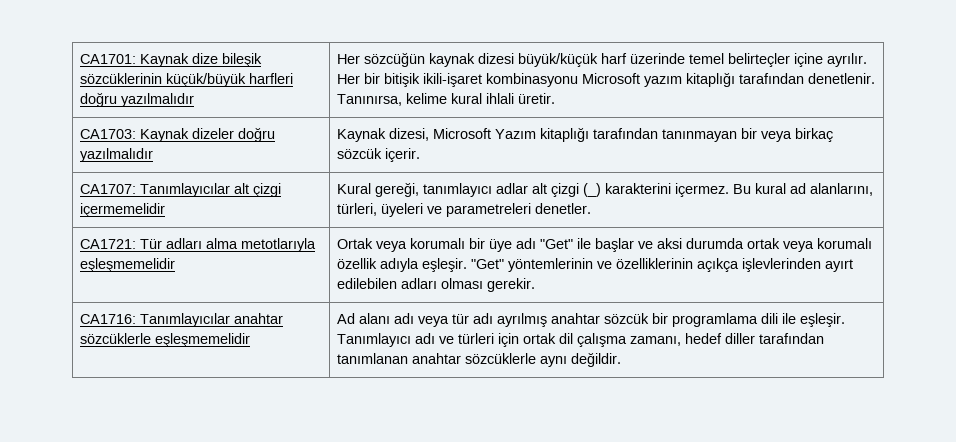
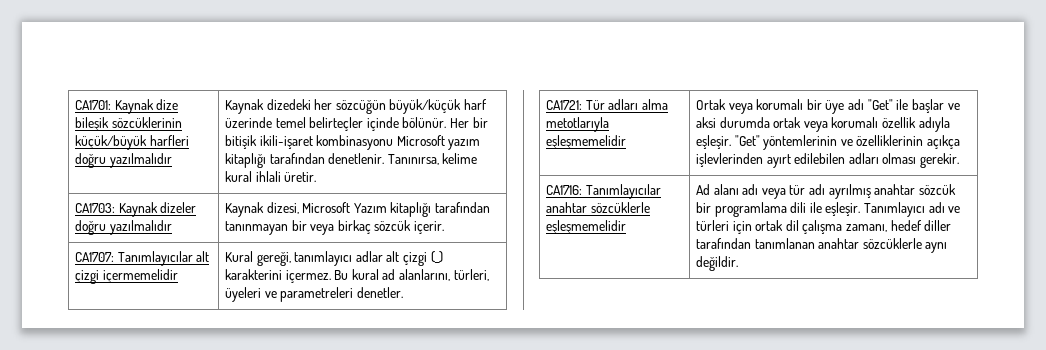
[337,52,515,67] Her sözcüğün kaynak dizesi -> [224,99,386,114] Kaynak dizedeki her sözcüğün
[794,53,868,67] içine ayrılır. -> [366,117,447,131] içinde bölünür.

